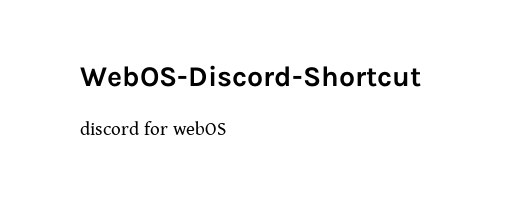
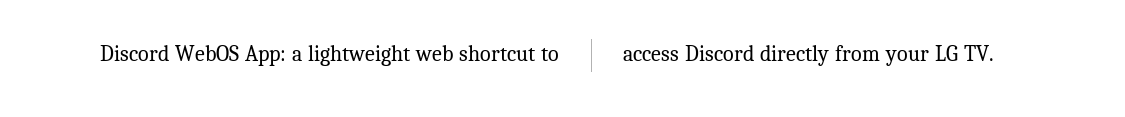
[80,65,421,87] [80,121,226,135] WebOS-Discord-Shortcut // discord for webOS -> [100,45,994,66] Discord WebOS App: a lightweight web shortcut to access Discord directly from your LG TV.

